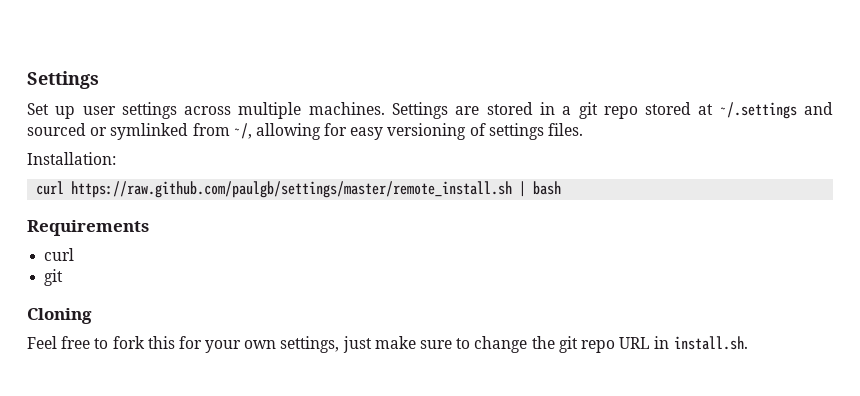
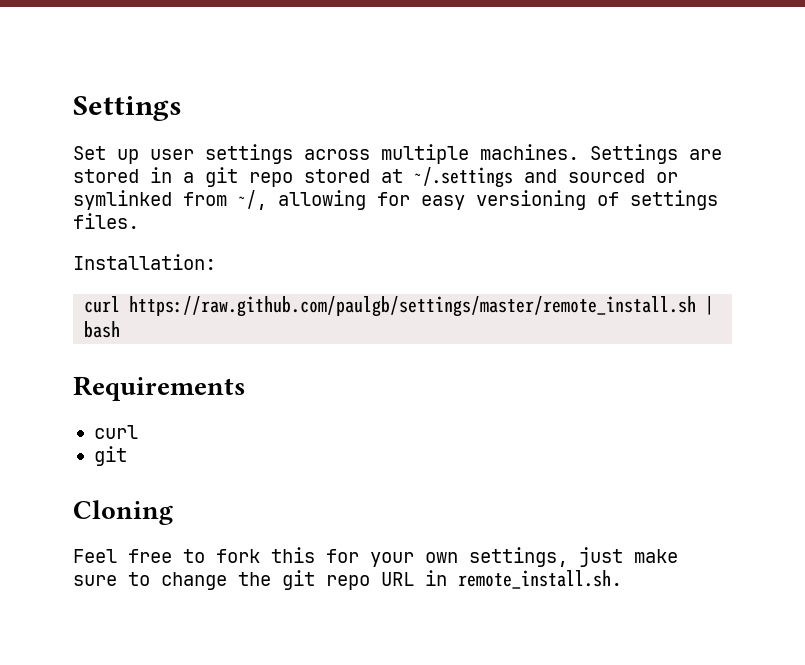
[673,336,748,350] install.sh. -> [458,570,622,589] remote_install.sh.

